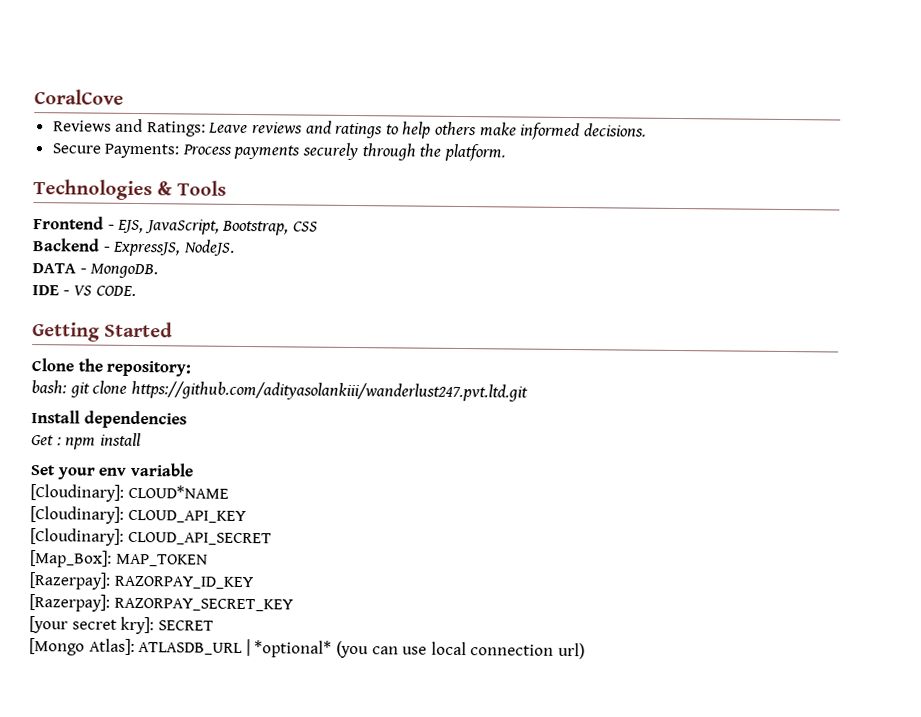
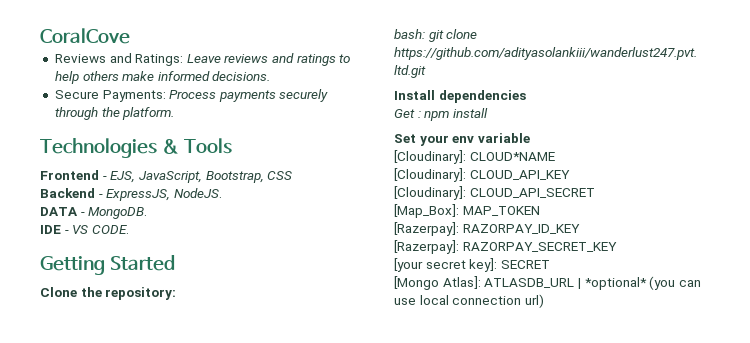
[120,616,155,635] kry]: -> [469,258,498,272] key]:

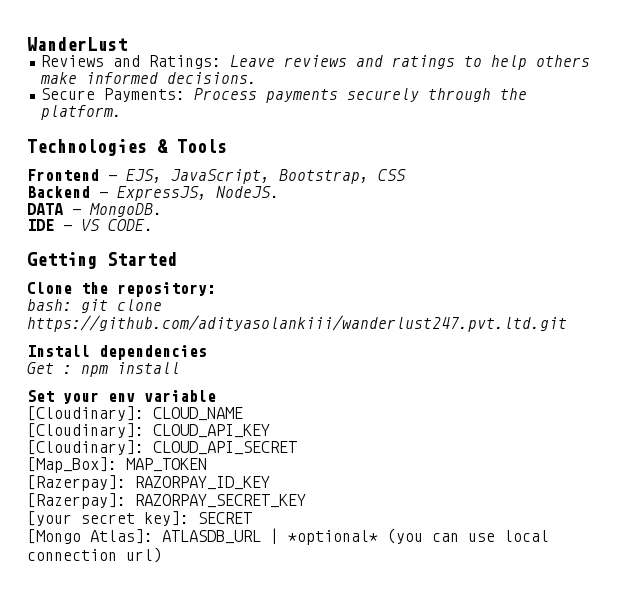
[40,28,130,44] CoralCove -> [27,37,127,51] WanderLust
[469,152,555,161] CLOUD*NAME -> [153,407,243,421] CLOUD_NAME

